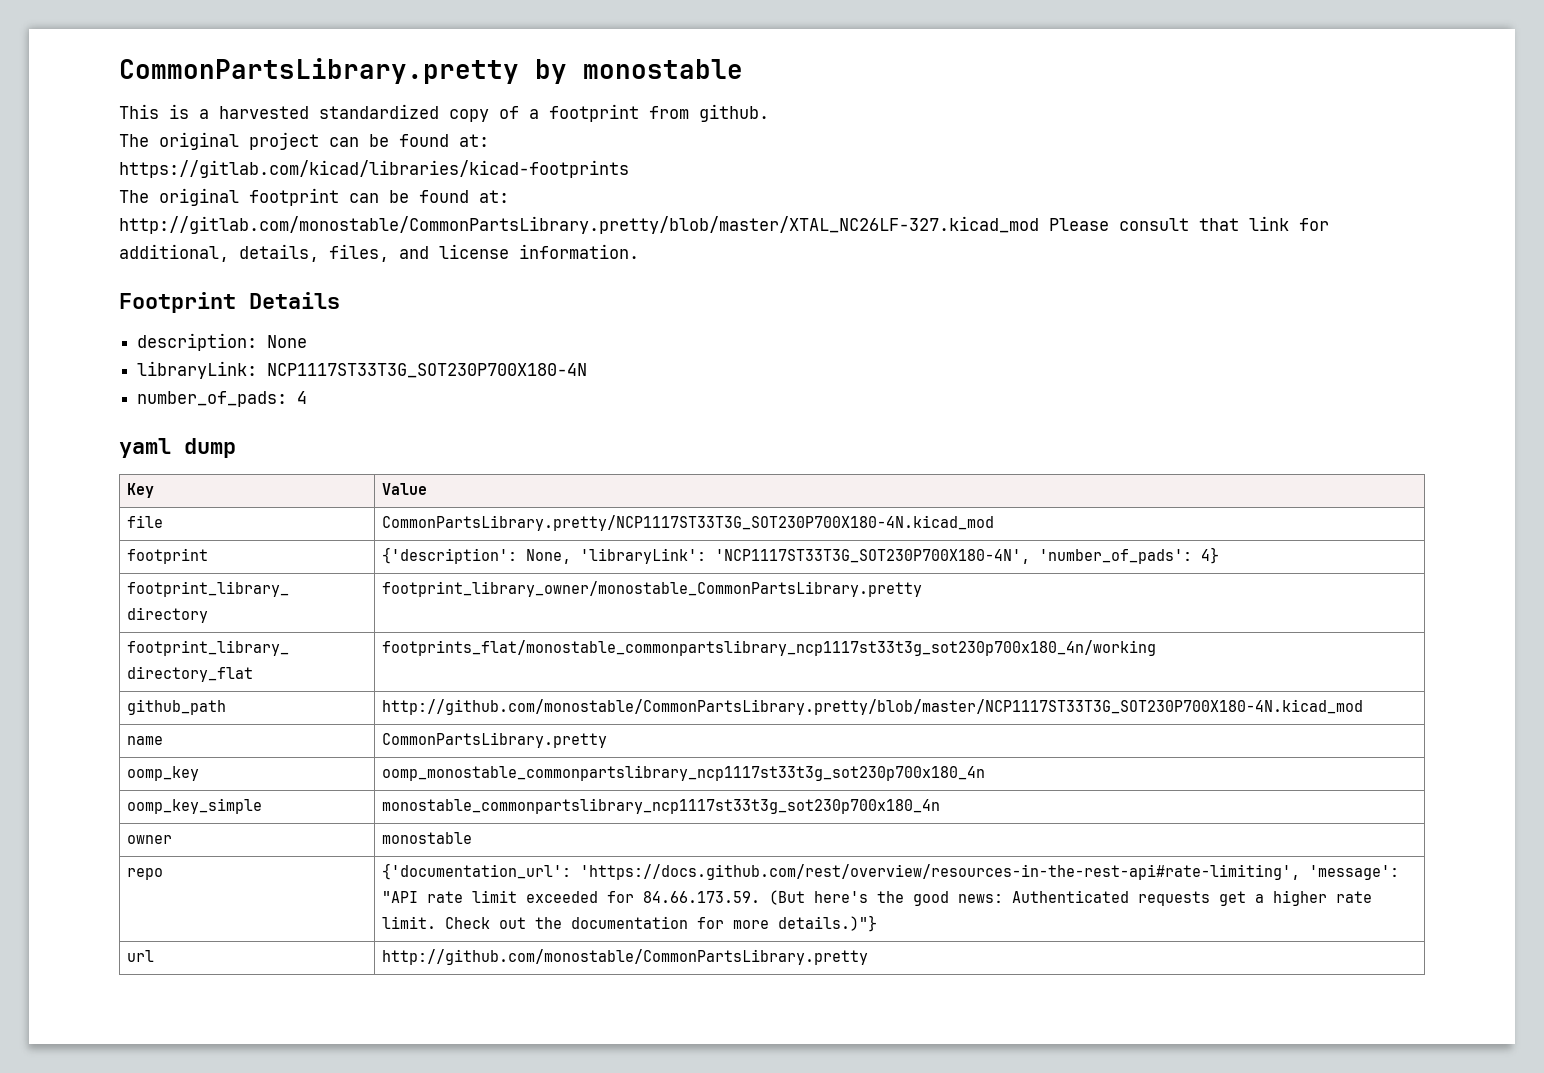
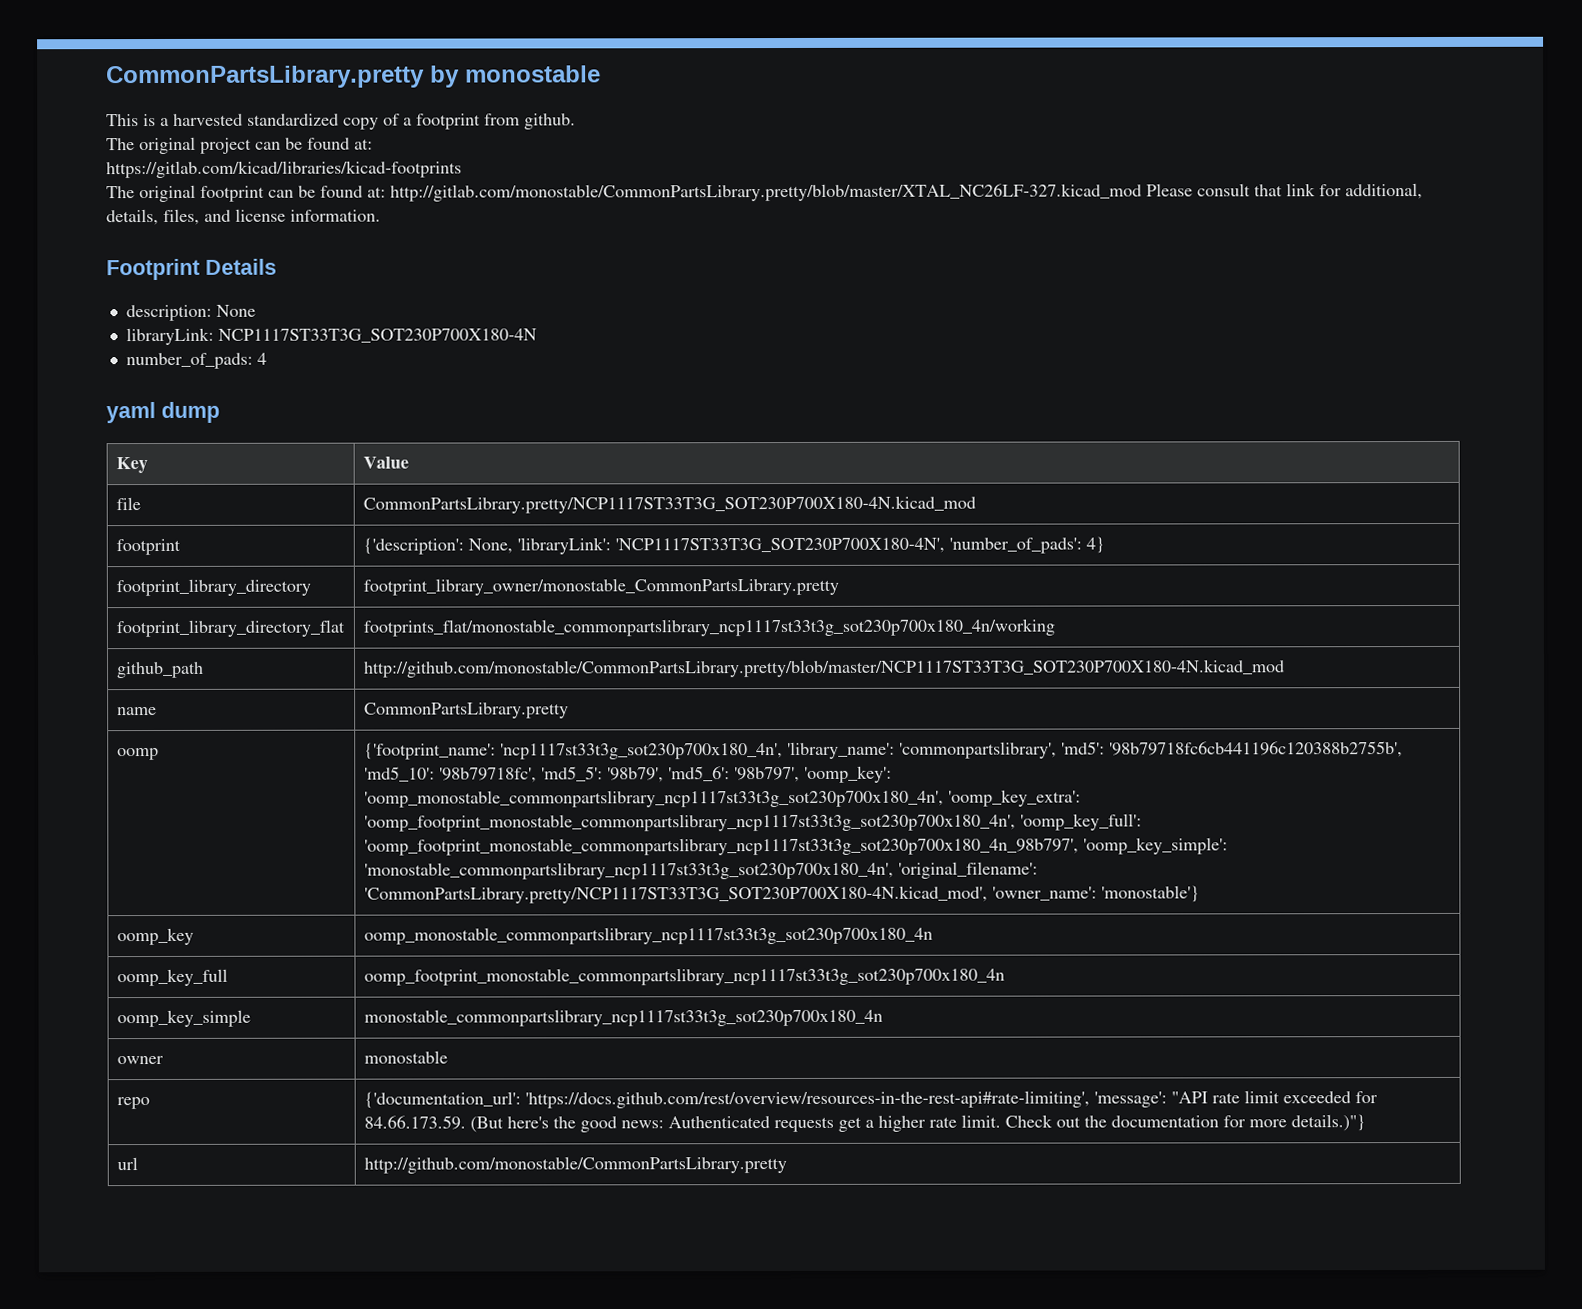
(608, 740) none -> [116,747,159,761] [363,741,1403,760] [363,765,892,783] [363,789,1081,808] [363,813,1142,832] [363,837,1228,856] [363,861,1038,880] [363,885,1200,904] // oomp | {'footprint_name': 'ncp1117st33t3g_sot230p700x180_4n', 'library_name': 'commonpartslibrary', 'md5': '98b79718fc6cb441196c120388b2755b', 'md5_10': '98b79718fc', 'md5_5': '98b79', 'md5_6': '98b797', 'oomp_key': 'oomp_monostable_commonpartslibrary_ncp1117st33t3g_sot230p700x180_4n', 'oomp_key_extra': 'oomp_footprint_monostable_commonpartslibrary_ncp1117st33t3g_sot230p700x180_4n', 'oomp_key_full': 'oomp_footprint_monostable_commonpartslibrary_ncp1117st33t3g_sot230p700x180_4n_98b797', 'oomp_key_simple': 'monostable_commonpartslibrary_ncp1117st33t3g_sot230p700x180_4n', 'original_filename': 'CommonPartsLibrary.pretty/NCP1117ST33T3G_SOT230P700X180-4N.kicad_mod', 'owner_name': 'monostable'}
(986, 773) none -> [116,968,228,987] [363,967,1005,986] // oomp_key_full | oomp_footprint_monostable_commonpartslibrary_ncp1117st33t3g_sot230p700x180_4n

